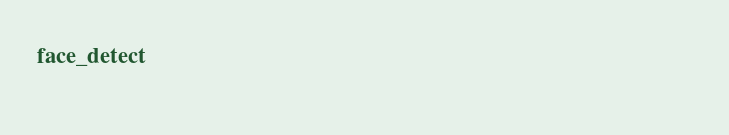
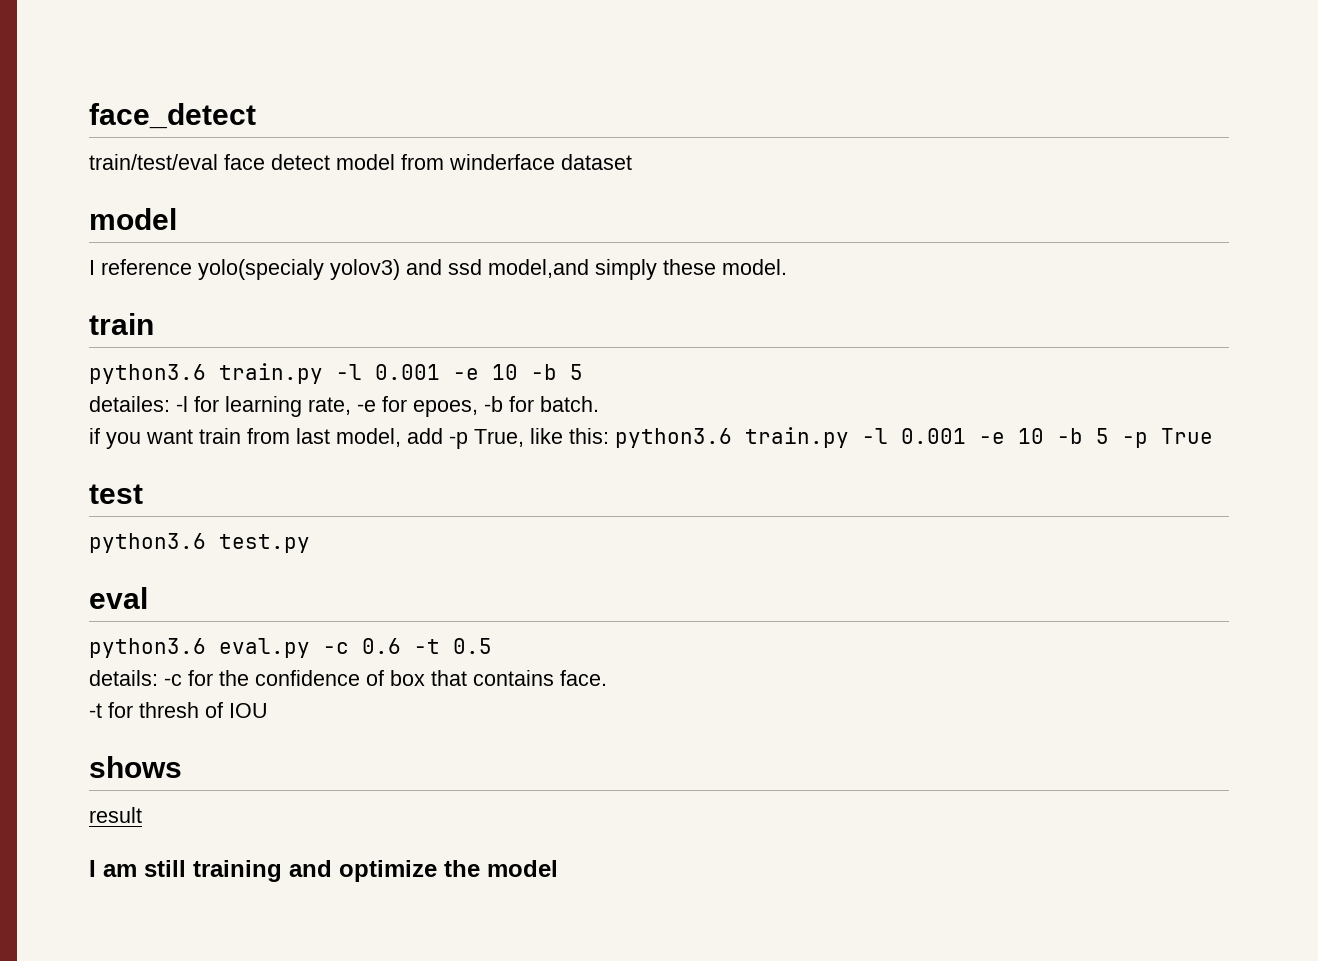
(146, 57) none -> [89,154,632,170] [89,208,177,230] [89,259,787,280] [89,313,154,335] [89,363,583,384] [89,396,599,417] [89,427,1213,449] [89,484,143,504] [89,533,310,553] [89,587,148,609] [89,638,492,658] [89,670,607,686] [89,702,268,718] [89,756,182,778] [89,807,142,823] [89,860,558,882] // train/test/eval face detect model from winderface dataset // model // I reference yolo(specialy yolov3) and ssd model,and simply these model. // train // python3.6 train.py -l 0.001 -e 10 -b 5 // detailes: -l for learning rate, -e for epoes, -b for batch. // if you want train from last model, add -p True, like this: python3.6 train.py -l 0.001 -e 10 -b 5 -p True // test // python3.6 test.py // eval // python3.6 eval.py -c 0.6 -t 0.5 // details: -c for the confidence of box that contains face. // -t for thresh of IOU // shows // result // I am still training and optimize the model

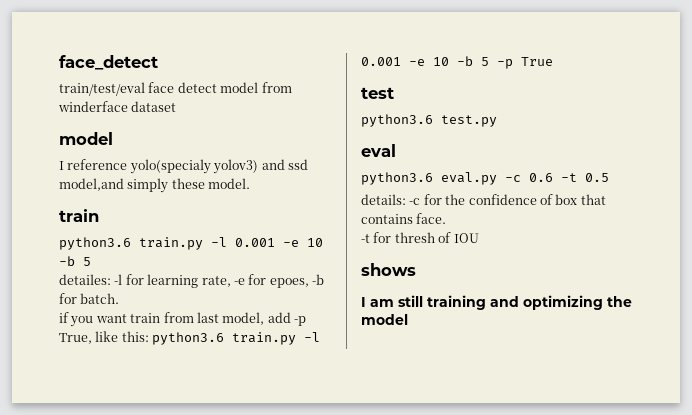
[89,807,142,823] // result -> (416, 269) none
[339,860,437,882] optimize -> [523,295,603,310] optimizing

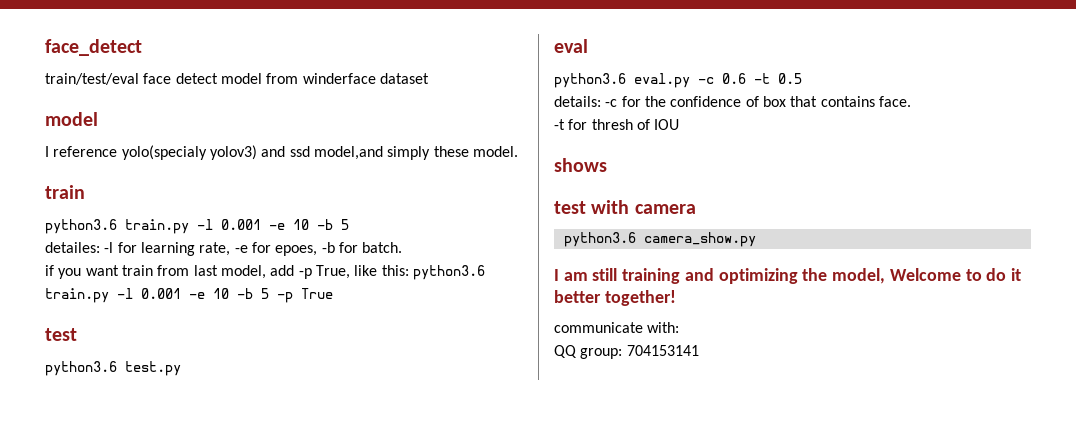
(416, 269) none -> [554,200,696,214] [563,232,756,247] // test with camera // python3.6 camera_show.py
[361,314,408,325] model -> [832,268,1021,284] [554,290,676,306] [554,322,680,333] [554,345,699,359] model, Welcome to do it better together! // communicate with: // QQ group: 704153141

